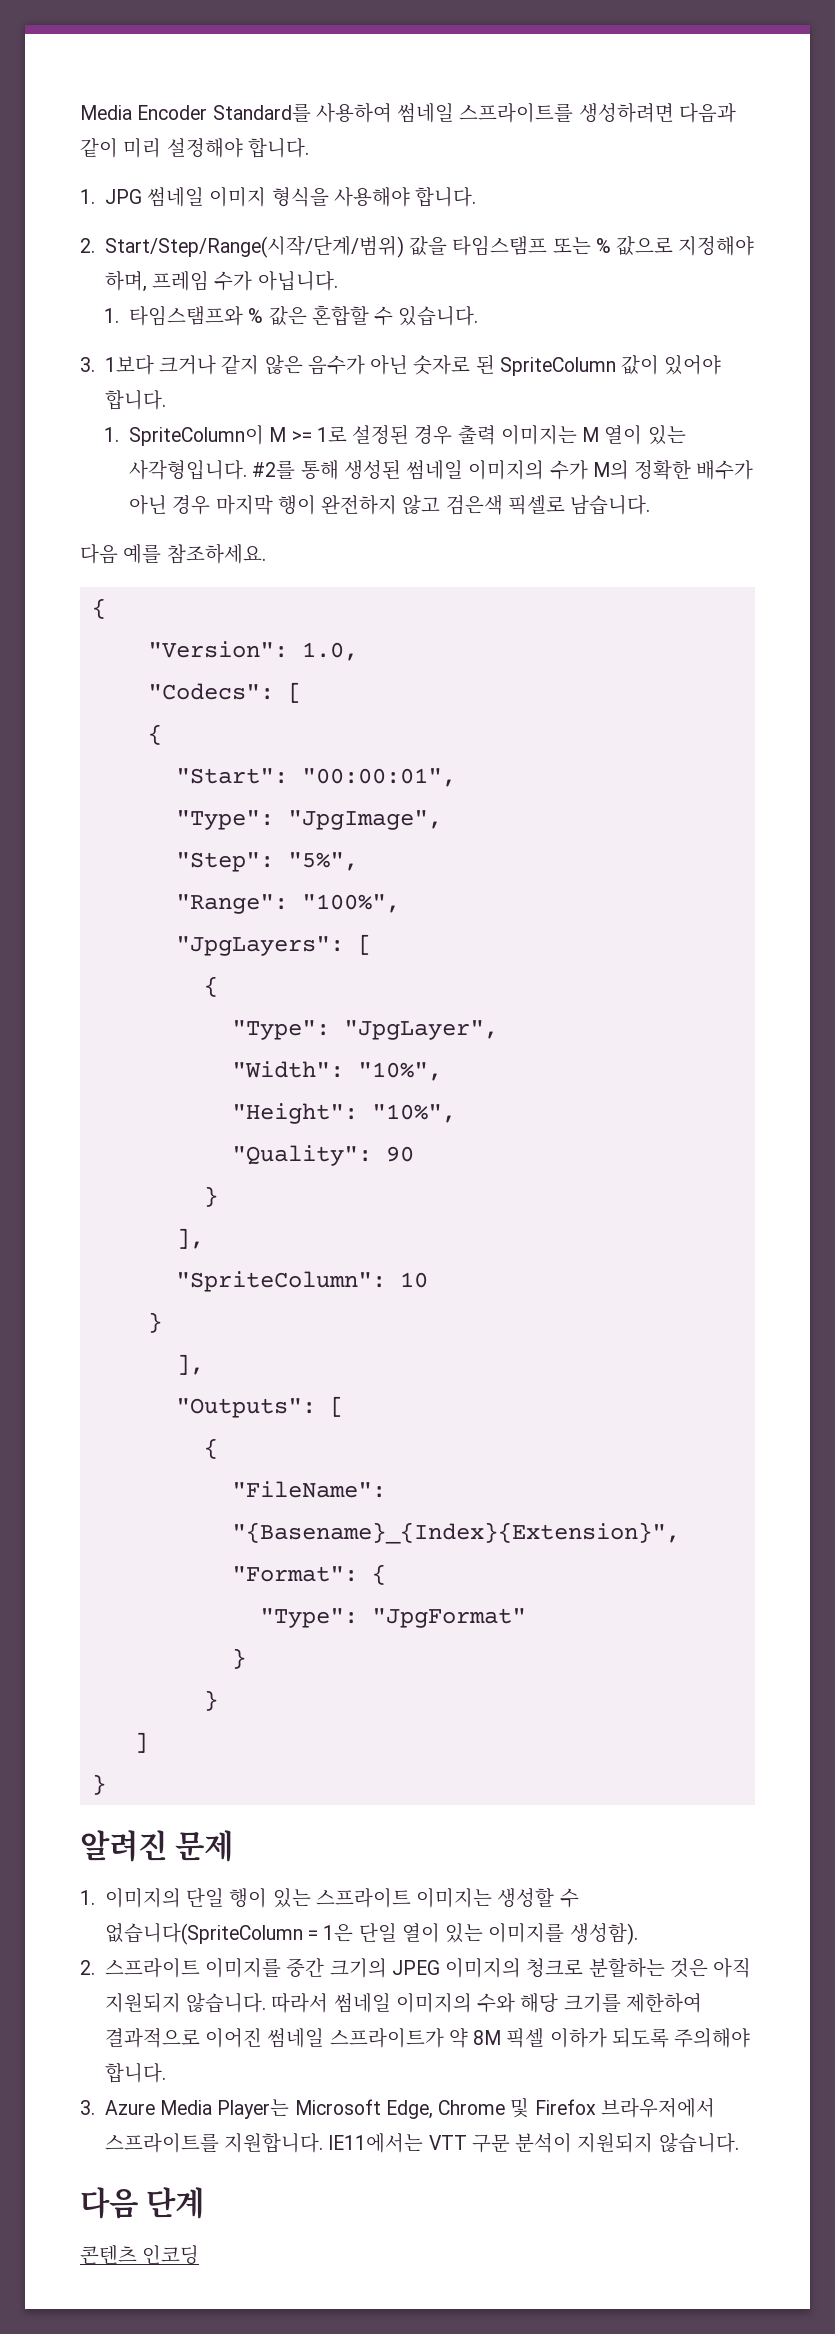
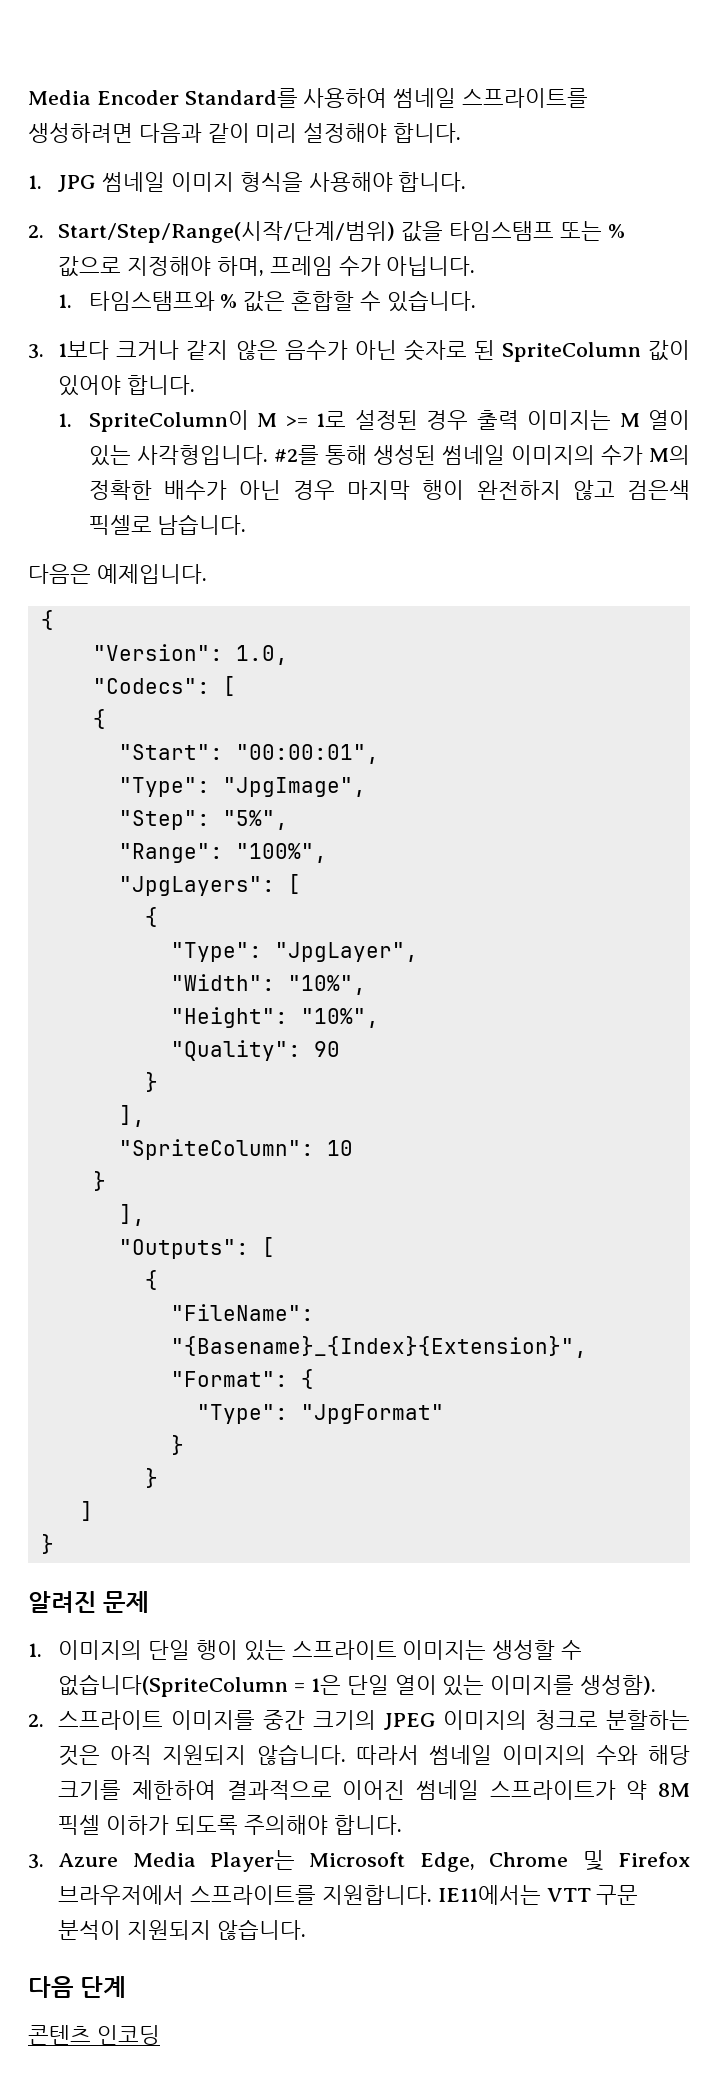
[80,544,266,564] 다음 예를 참조하세요. -> [28,564,207,584] 다음은 예제입니다.

